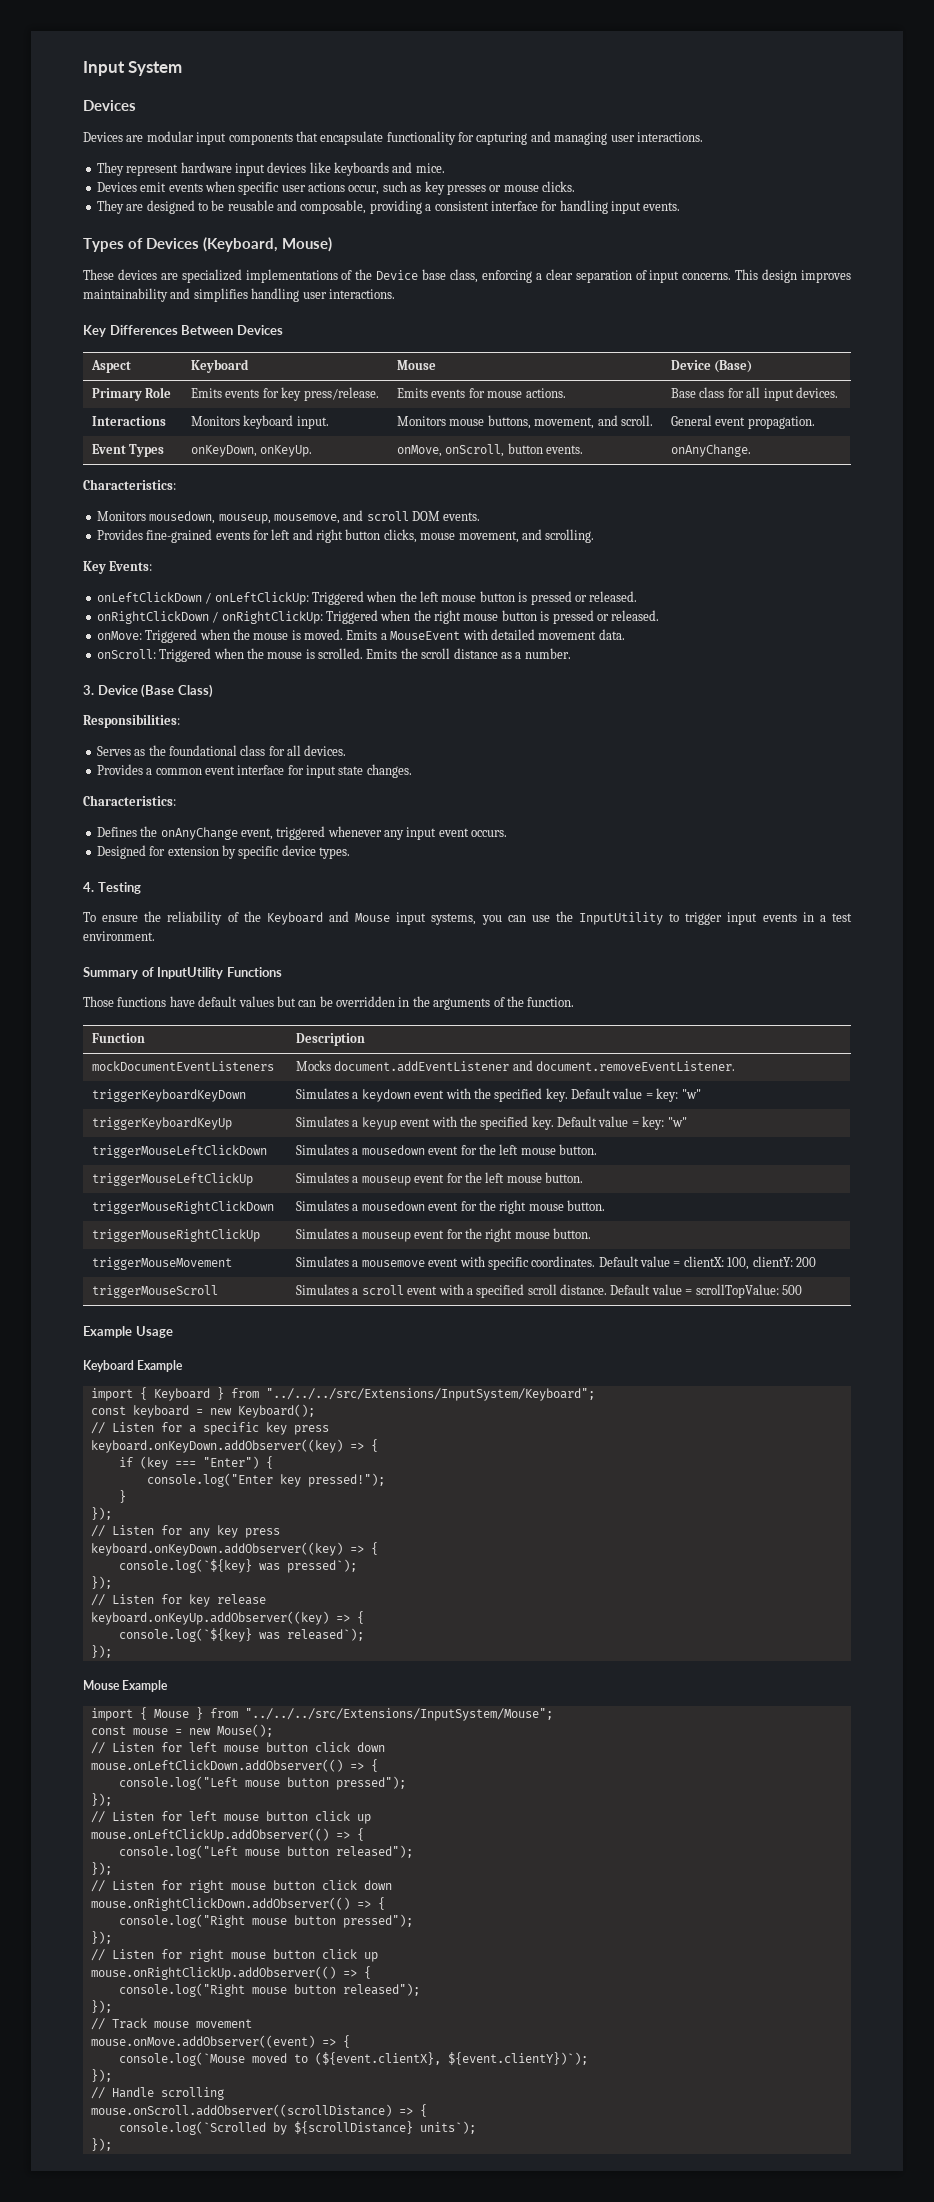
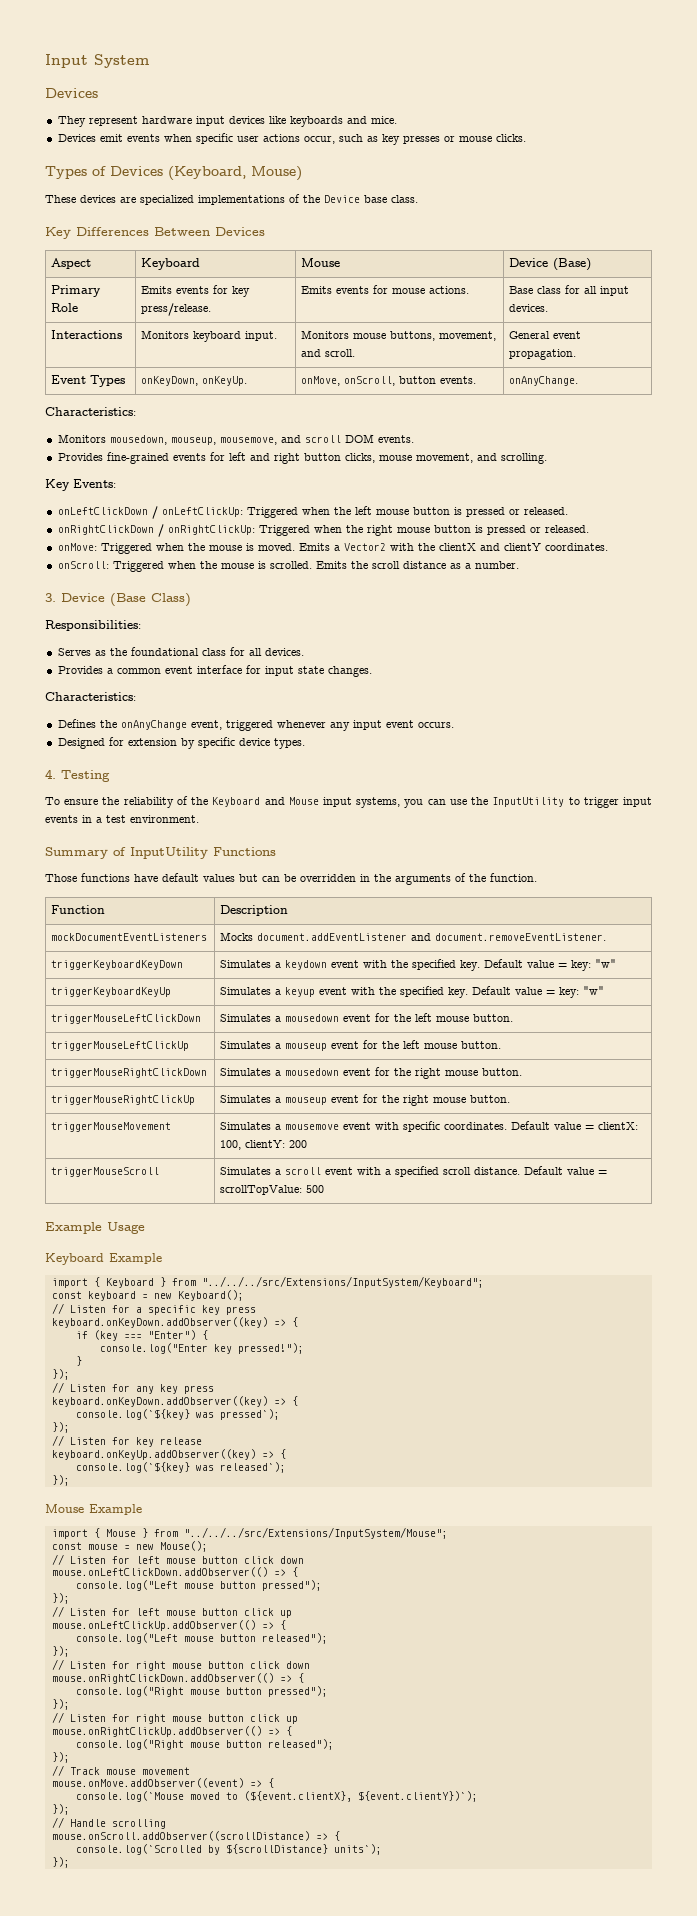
[83,131,703,145] // Devices are modular input components that encapsulate functionality for capturing and managing user interactions. -> (98, 93) none
[96,200,681,214] // They are designed to be reusable and composable, providing a consistent interface for handling input events. -> (526, 138) none
[450,269,852,283] [83,288,395,302] class, enforcing a clear separation of input concerns. This design improves maintainability and simplifies handling user interactions. -> [391,195,418,203] class.
[390,629,625,640] MouseEvent with detailed movement data. -> [343,543,608,551] Vector2 with the clientX and clientY coordinates.

